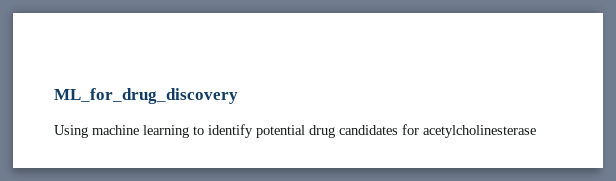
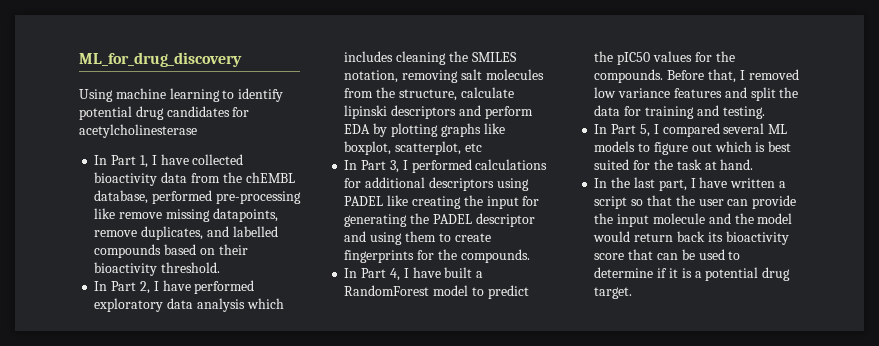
(536, 131) none -> [94,154,244,168] [94,172,295,186] [94,190,301,204] [94,208,278,222] [94,226,278,240] [94,244,248,258] [94,262,221,276] [94,280,255,294] [94,298,284,312] [344,51,517,65] [344,69,544,83] [344,87,514,101] [344,105,533,119] [344,123,505,137] [344,141,482,155] [344,159,548,173] [344,177,529,191] [344,195,540,209] [344,213,535,227] [344,231,491,245] [344,249,530,263] [344,267,484,281] [344,285,529,299] [594,51,735,65] [594,69,799,83] [594,87,799,101] [594,105,765,119] [594,123,788,137] [594,141,792,155] [594,159,754,170] [594,177,786,191] [594,195,797,209] [594,213,793,227] [593,231,789,245] [594,249,741,260] [594,267,791,281] [594,287,633,299] // In Part 1, I have collected bioactivity data from the chEMBL database, performed pre-processing like remove missing datapoints, remove duplicates, and labelled compounds based on their bioactivity threshold. // In Part 2, I have performed exploratory data analysis which includes cleaning the SMILES notation, removing salt molecules from the structure, calculate lipinski descriptors and perform EDA by plotting graphs like boxplot, scatterplot, etc // In Part 3, I performed calculations for additional descriptors using PADEL like creating the input for generating the PADEL descriptor and using them to create fingerprints for the compounds. // In Part 4, I have built a RandomForest model to predict the pIC50 values for the compounds. Before that, I removed low variance features and split the data for training and testing. // In Part 5, I compared several ML models to figure out which is best suited for the task at hand. // In the last part, I have written a script so that the user can provide the input molecule and the model would return back its bioactivity score that can be used to determine if it is a potential drug target.

